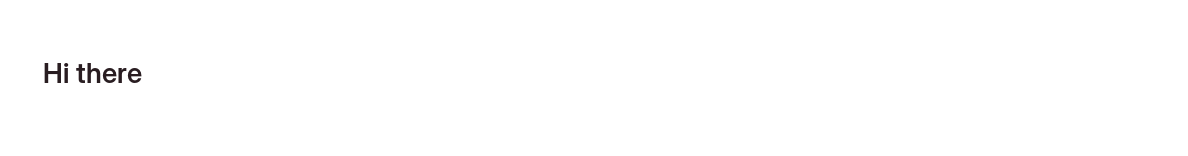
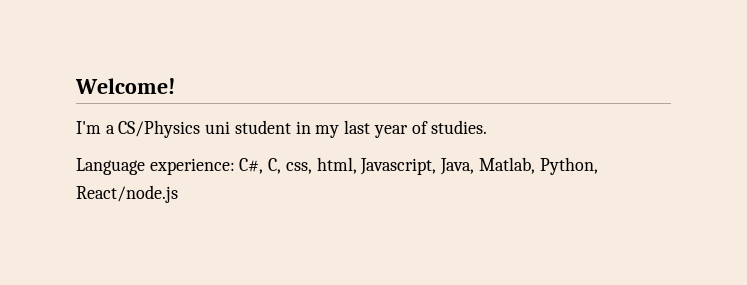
[43,63,143,83] Hi there -> [75,78,175,94] [76,120,488,138] [76,157,598,175] [76,185,178,203] Welcome! // I'm a CS/Physics uni student in my last year of studies. // Language experience: C#, C, css, html, Javascript, Java, Matlab, Python, React/node.js

